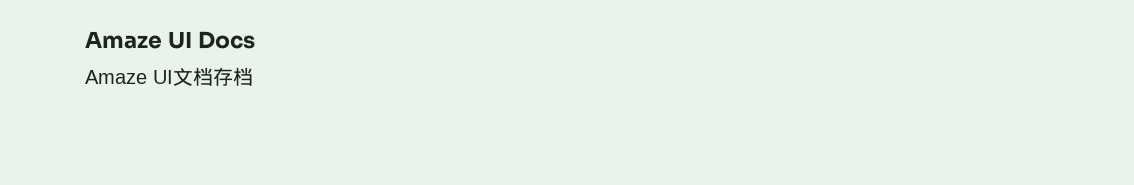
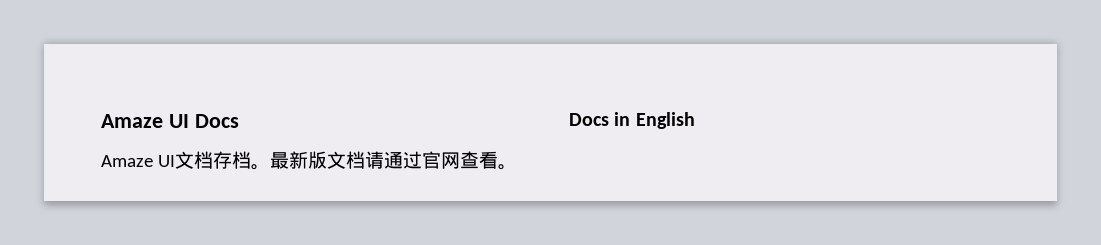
(253, 76) none -> [250,151,517,170] [569,112,695,129] 。最新版文档请通过官网查看。 // Docs in English

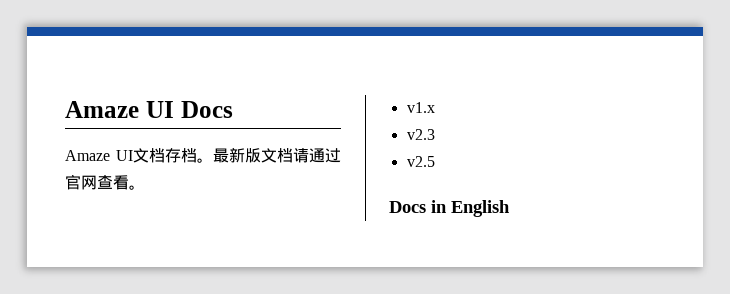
(517, 167) none -> [406,102,435,113] [406,129,435,140] [406,156,435,167] // v1.x // v2.3 // v2.5

